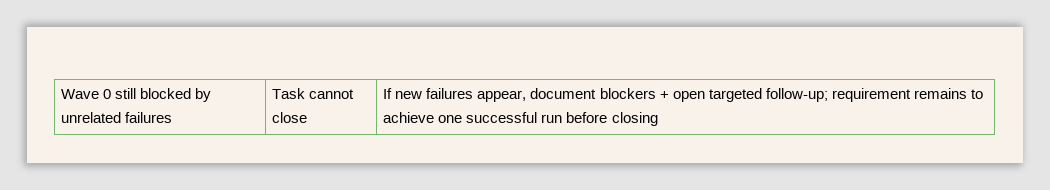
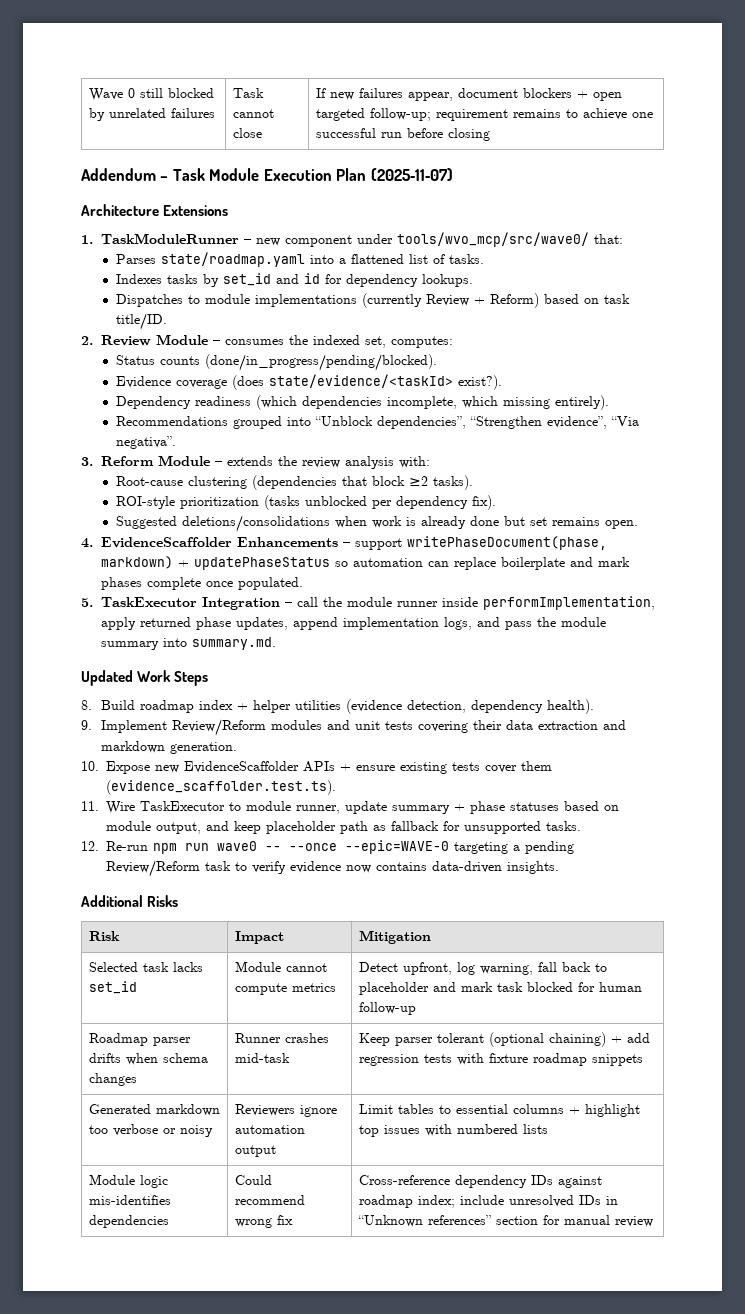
(658, 119) none -> [81,168,453,181] [81,204,229,216] [81,232,623,247] [116,252,485,267] [116,273,474,287] [116,293,631,308] [116,313,168,330] [81,334,453,348] [116,354,438,371] [116,374,503,390] [116,395,610,410] [116,416,640,429] [116,436,177,449] [81,455,430,469] [116,475,474,490] [116,495,497,510] [116,515,639,532] [81,536,607,550] [100,556,630,570] [100,577,303,590] [81,596,655,610] [100,617,606,630] [100,637,276,650] [81,670,209,686] [81,699,594,714] [81,719,626,736] [100,741,237,754] [81,761,552,774] [106,780,336,795] [81,801,619,814] [106,821,581,834] [81,840,574,854] [106,860,559,877] [81,895,179,907] [88,931,120,941] [234,931,284,944] [358,930,431,944] [88,962,203,972] [88,981,137,994] [234,961,327,972] [234,983,336,995] [358,962,607,975] [358,982,642,995] [358,1002,416,1015] [88,1033,191,1046] [88,1053,208,1065] [88,1073,137,1086] [234,1033,329,1043] [234,1053,290,1063] [358,1032,650,1047] [358,1053,643,1066] [88,1104,220,1116] [88,1124,213,1137] [234,1104,337,1117] [234,1125,305,1134] [234,1145,276,1157] [358,1104,640,1117] [358,1124,548,1137] [88,1174,168,1188] [88,1195,171,1205] [88,1215,169,1228] [234,1175,272,1185] [234,1195,305,1205] [234,1215,293,1228] [358,1175,602,1188] [358,1195,618,1208] [357,1215,653,1227] // Addendum – Task Module Execution Plan (2025‑11‑07) // Architecture Extensions // 1. TaskModuleRunner – new component under tools/wvo_mcp/src/wave0/ that: // Parses state/roadmap.yaml into a flattened list of tasks. // Indexes tasks by set_id and id for dependency lookups. // Dispatches to module implementations (currently Review + Reform) based on task title/ID. // 2. Review Module – consumes the indexed set, computes: // Status counts (done/in_progress/pending/blocked). // Evidence coverage (does state/evidence/<taskId> exist?). // Dependency readiness (which dependencies incomplete, which missing entirely). // Recommendations grouped into “Unblock dependencies”, “Strengthen evidence”, “Via negativa”. // 3. Reform Module – extends the review analysis with: // Root-cause clustering (dependencies that block ≥2 tasks). // ROI-style prioritization (tasks unblocked per dependency fix). // Suggested deletions/consolidations when work is already done but set remains open. // 4. EvidenceScaffolder Enhancements – support writePhaseDocument(phase, markdown) + updatePhaseStatus so automation can replace boilerplate and mark phases complete once populated. // 5. TaskExecutor Integration – call the module runner inside performImplementation, apply returned phase updates, append implementation logs, and pass the module summary into summary.md. // Updated Work Steps // 8. Build roadmap index + helper utilities (evidence detection, dependency health). // 9. Implement Review/Reform modules and unit tests covering their data extraction and markdown generation. // 10. Expose new EvidenceScaffolder APIs + ensure existing tests cover them (evidence_scaffolder.test.ts). // 11. Wire TaskExecutor to module runner, update summary + phase statuses based on module output, and keep placeholder path as fallback for unsupported tasks. // 12. Re-run npm run wave0 -- --once --epic=WAVE-0 targeting a pending Review/Reform task to verify evidence now contains data-driven insights. // Additional Risks // Risk | Impact | Mitigation // Selected task lacks set_id | Module cannot compute metrics | Detect upfront, log warning, fall back to placeholder and mark task blocked for human follow-up // Roadmap parser drifts when schema changes | Runner crashes mid-task | Keep parser tolerant (optional chaining) + add regression tests with fixture roadmap snippets // Generated markdown too verbose or noisy | Reviewers ignore automation output | Limit tables to essential columns + highlight top issues with numbered lists // Module logic mis-identifies dependencies | Could recommend wrong fix | Cross-reference dependency IDs against roadmap index; include unresolved IDs in “Unknown references” section for manual review

